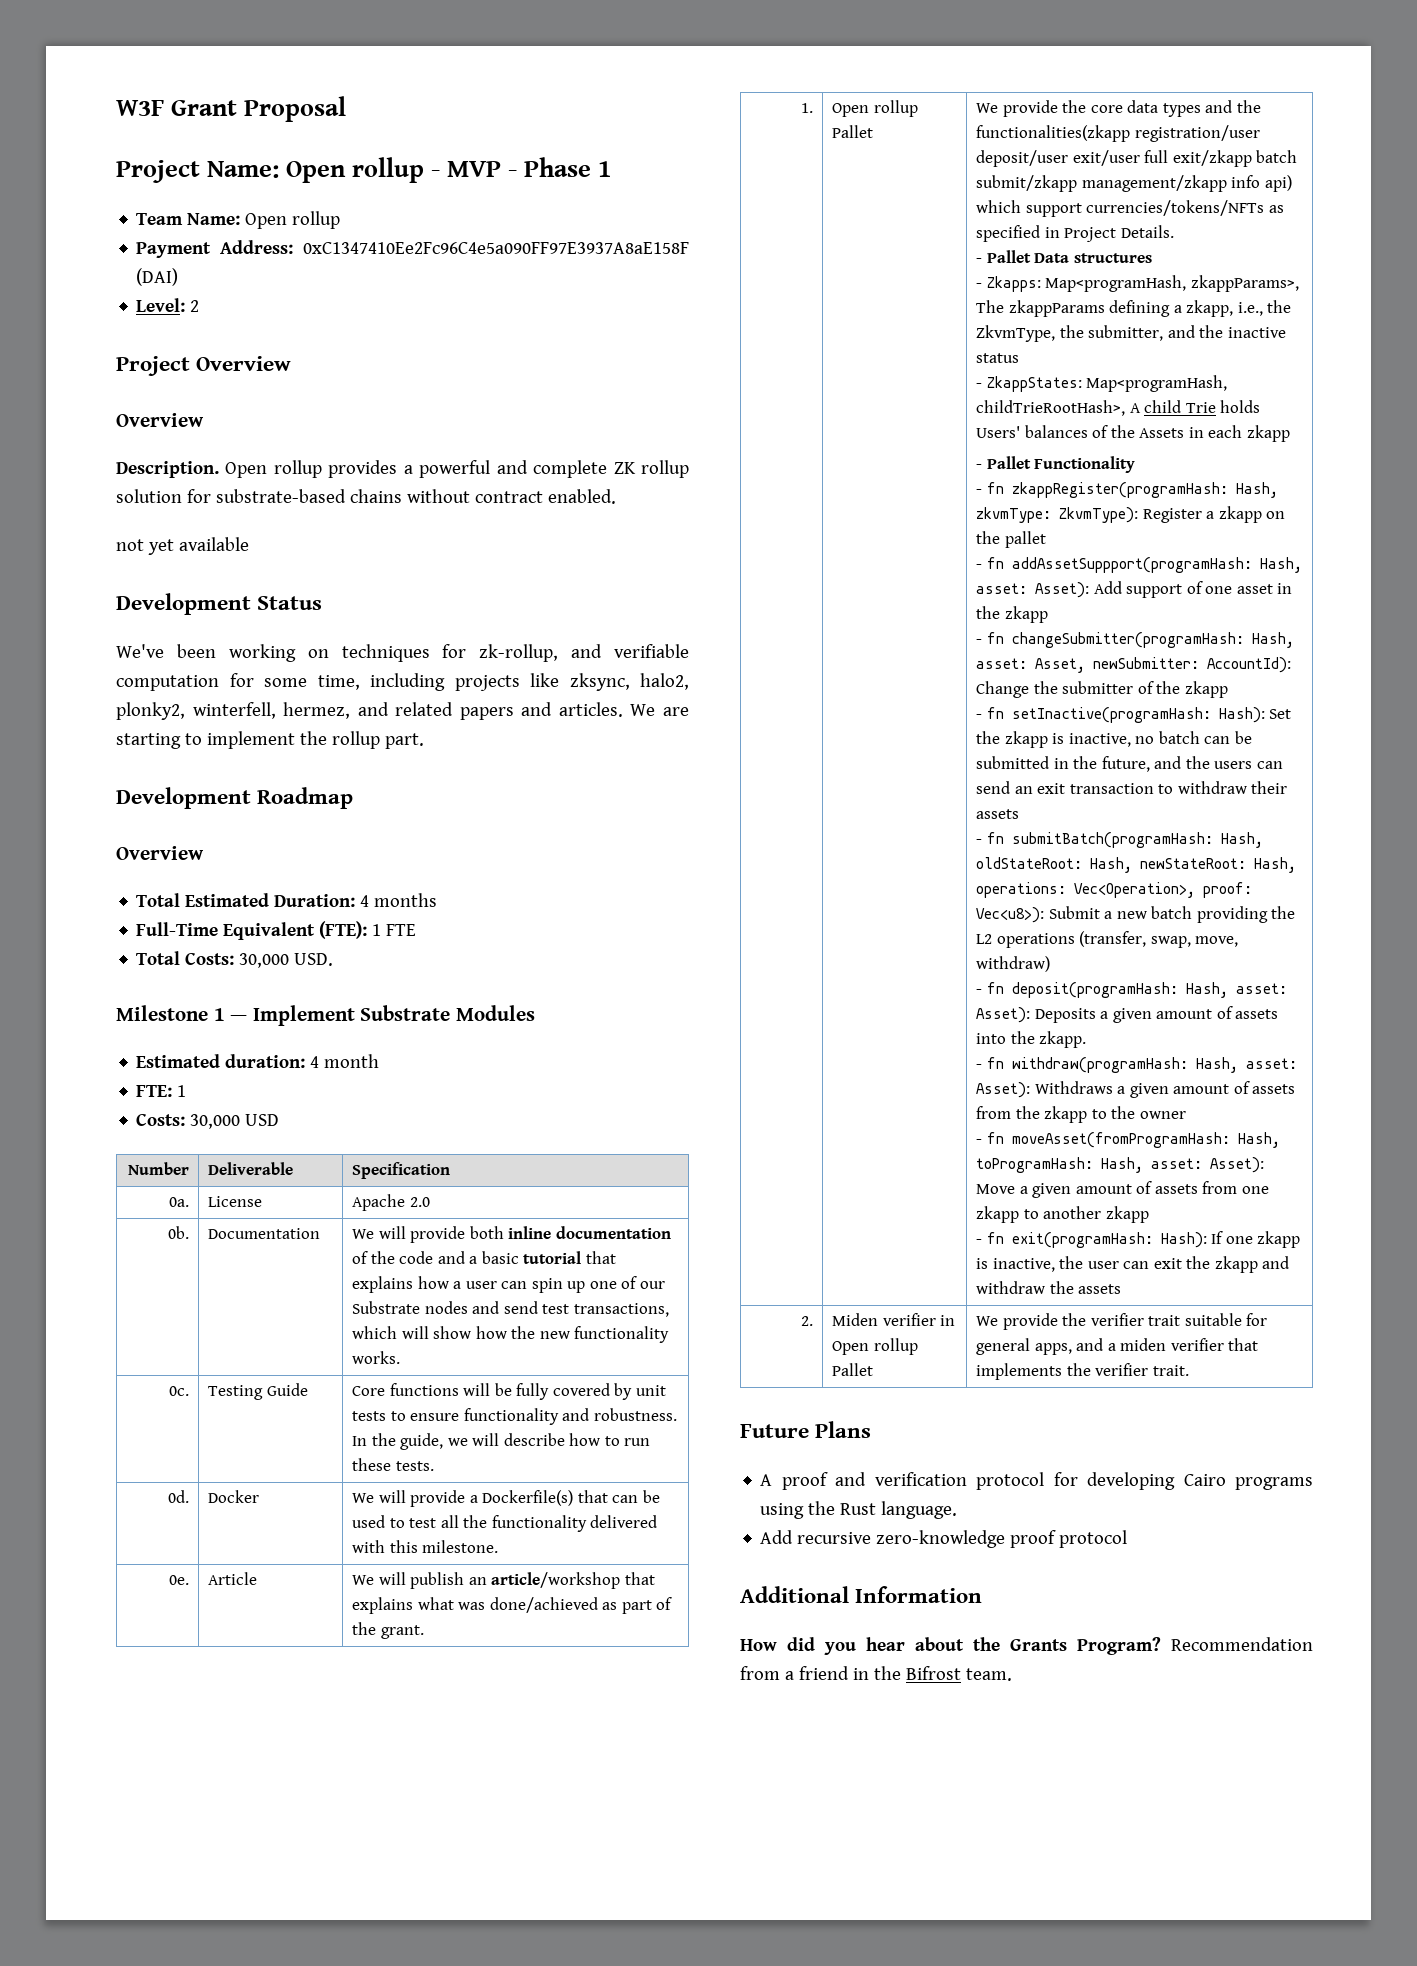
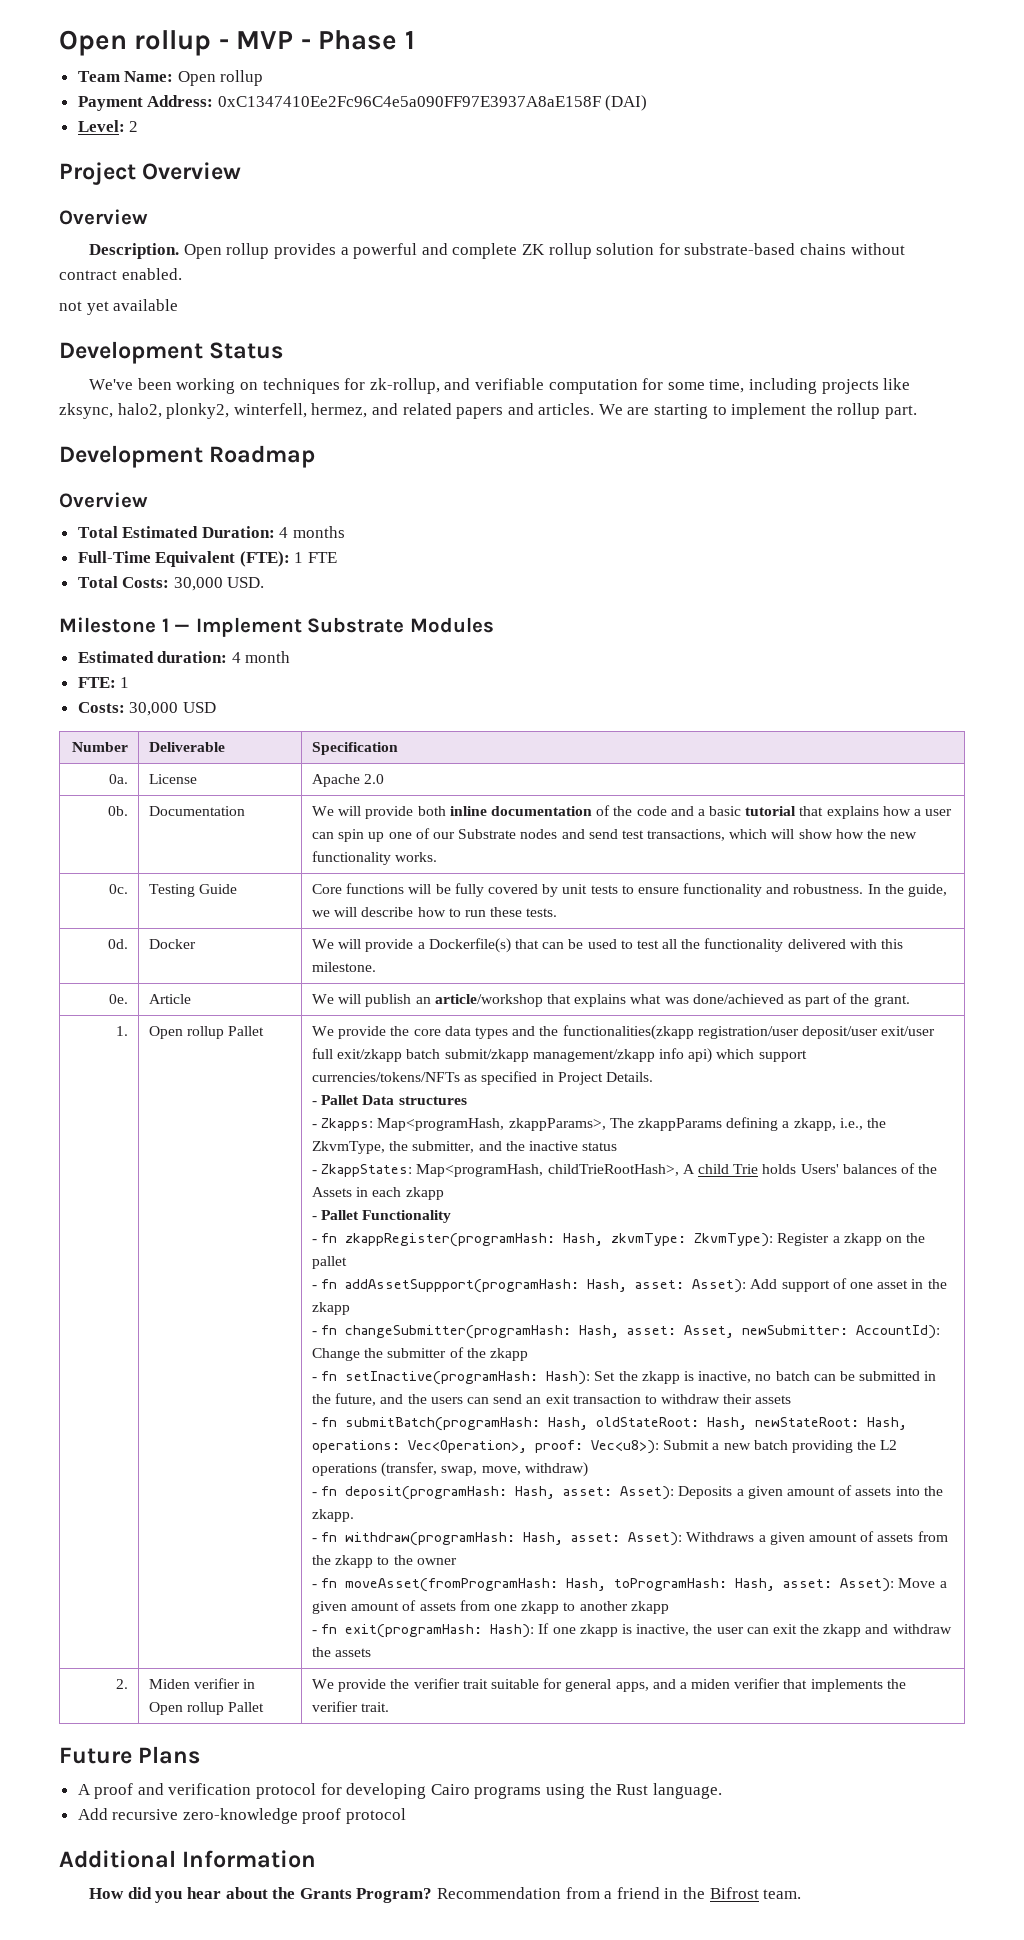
[116,96,347,122] [116,160,280,183] W3F Grant Proposal // Project Name: -> (59, 43) none

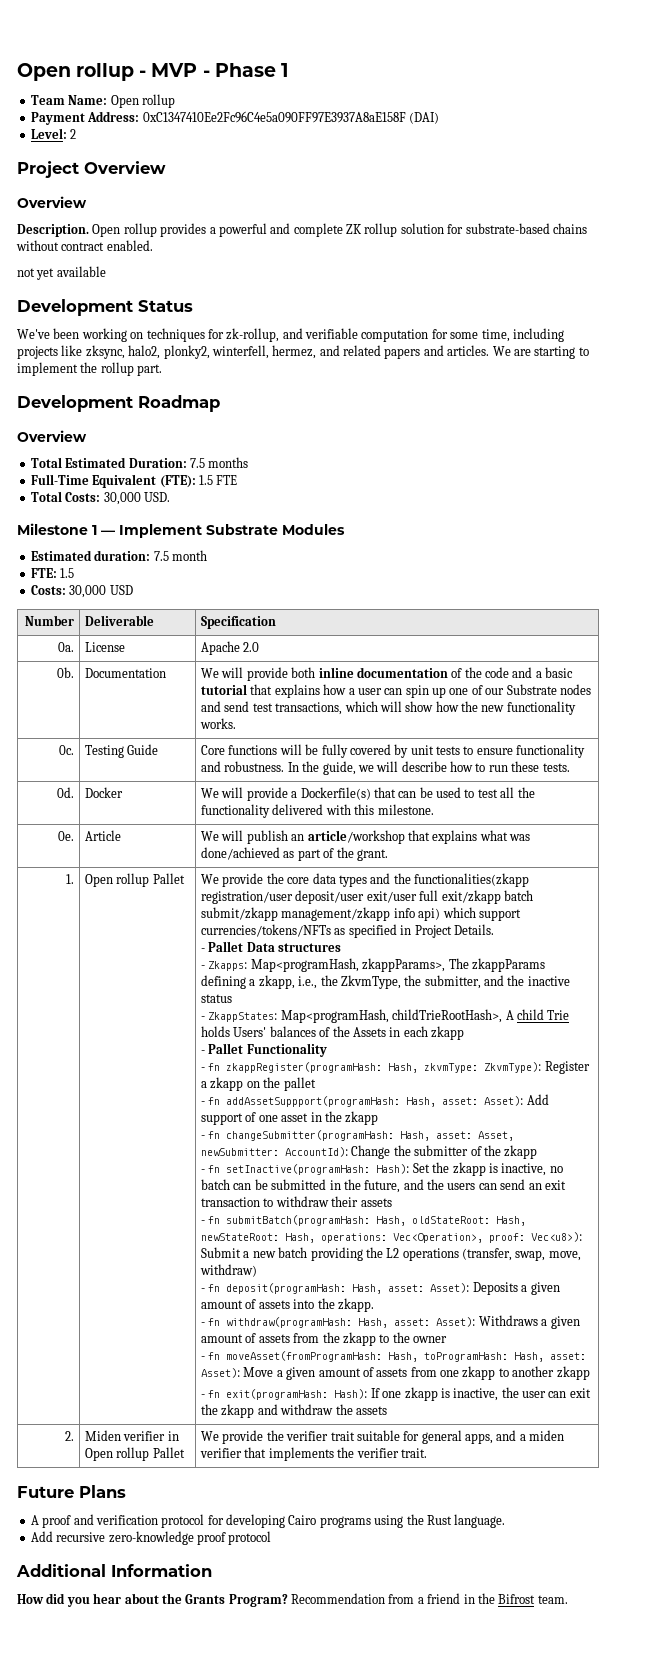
[279,527,289,538] 4 -> [189,458,205,468] 7.5
[294,552,304,563] 1 -> [198,475,213,485] 1.5
[231,652,241,663] 4 -> [153,551,169,561] 7.5
[120,677,130,688] 1 -> [60,568,75,578] 1.5

